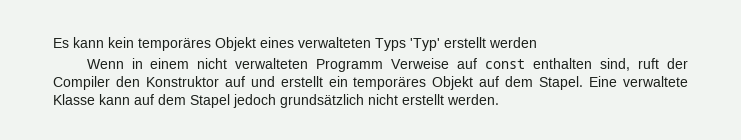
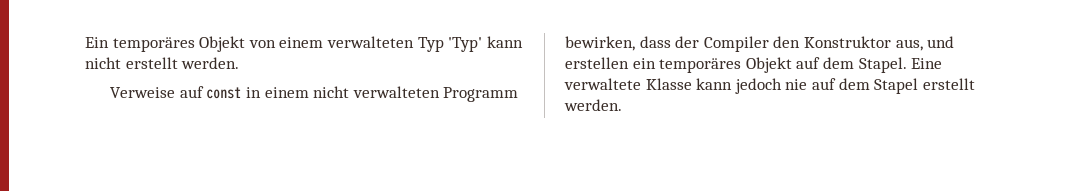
[53,37,537,51] [86,59,124,69] Es kann kein temporäres Objekt eines verwalteten Typs 'Typ' erstellt werden // Wenn -> [85,36,523,52] [85,57,240,69] [110,86,242,99] Ein temporäres Objekt von einem verwalteten Typ 'Typ' kann nicht erstellt werden. // Verweise auf const
[391,58,660,71] Verweise auf const enthalten sind, ruft -> [565,36,671,51] bewirken, dass
[224,76,323,87] auf und erstellt -> [895,36,955,51] [565,57,629,69] aus, und erstellen
(130, 99) none -> [734,78,808,94] jedoch nie
[233,94,398,108] jedoch grundsätzlich nicht -> (919, 86) none

